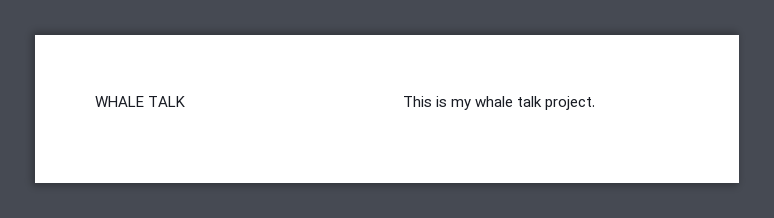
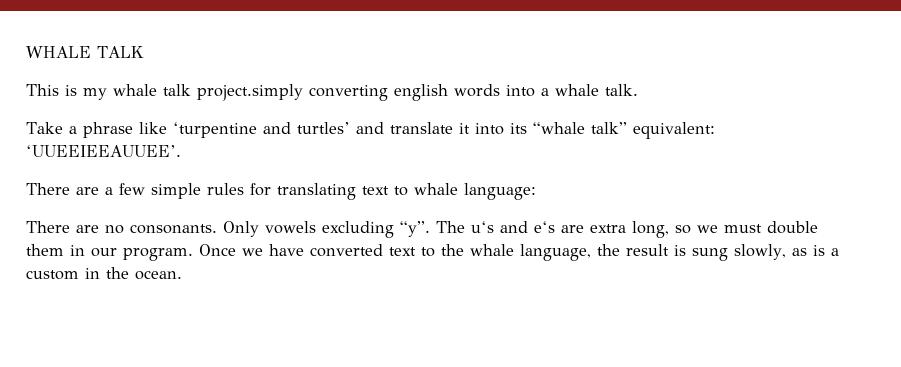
[545,96,596,110] project. -> [197,84,638,101] [26,122,715,139] [26,145,181,157] [26,183,536,200] [26,221,818,238] [26,244,839,261] [26,267,182,280] project.simply converting english words into a whale talk. // Take a phrase like ‘turpentine and turtles’ and translate it into its “whale talk” equivalent: ‘UUEEIEEAUUEE’. // There are a few simple rules for translating text to whale language: // There are no consonants. Only vowels excluding “y”. The u‘s and e‘s are extra long, so we must double them in our program. Once we have converted text to the whale language, the result is sung slowly, as is a custom in the ocean.

